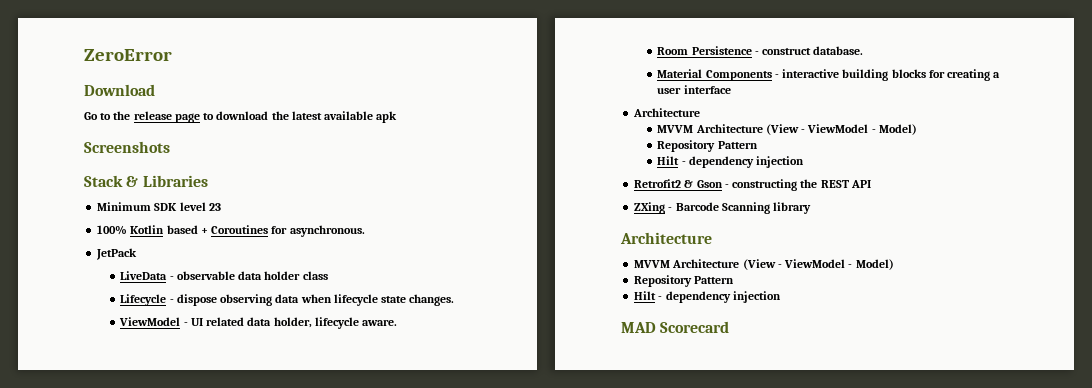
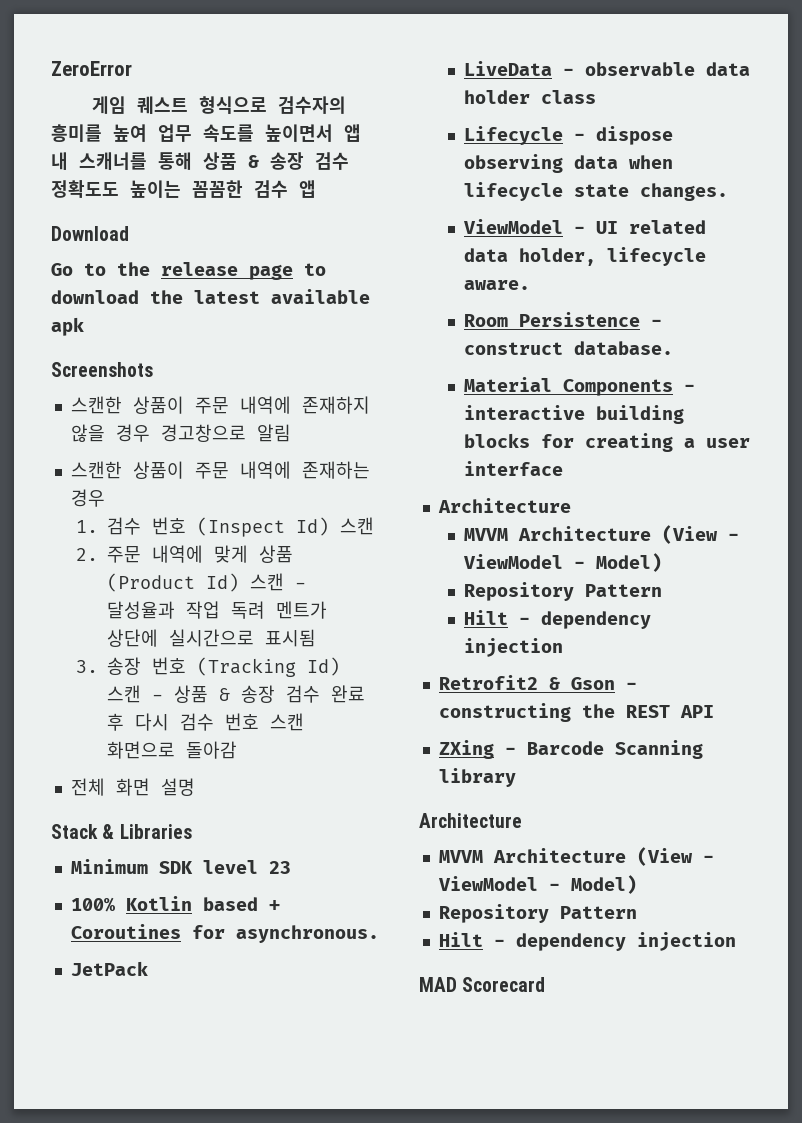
(172, 55) none -> [92,96,347,114] [51,124,361,142] [51,152,349,170] [51,180,316,198] // 게임 퀘스트 형식으로 검수자의 흥미를 높여 업무 속도를 높이면서 앱 내 스캐너를 통해 상품 & 송장 검수 정확도도 높이는 꼼꼼한 검수 앱
(170, 147) none -> [70,396,370,414] [70,424,291,442] [70,461,370,479] [70,489,105,507] [76,517,375,537] [76,545,294,563] [107,573,307,592] [107,601,328,619] [107,629,317,647] [76,657,341,677] [107,685,366,703] [107,713,305,731] [107,741,238,759] [70,778,195,796] // 스캔한 상품이 주문 내역에 존재하지 않을 경우 경고창으로 알림 // 스캔한 상품이 주문 내역에 존재하는 경우 // 1. 검수 번호 (Inspect Id) 스캔 // 2. 주문 내역에 맞게 상품 (Product Id) 스캔 - 달성율과 작업 독려 멘트가 상단에 실시간으로 표시됨 // 3. 송장 번호 (Tracking Id) 스캔 - 상품 & 송장 검수 완료 후 다시 검수 번호 스캔 화면으로 돌아감 // 전체 화면 설명

